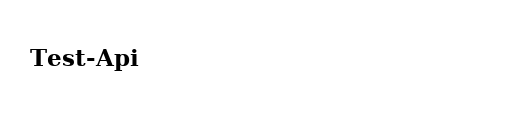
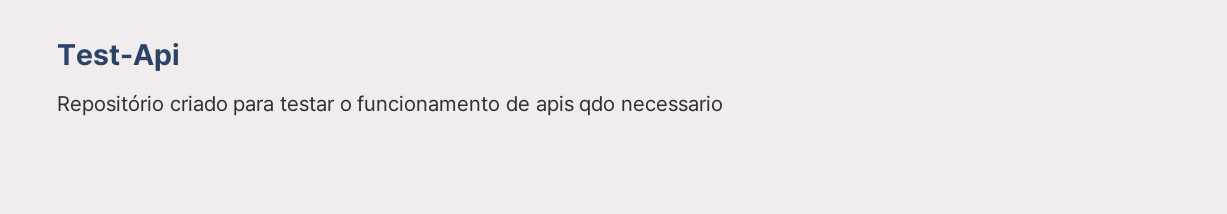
(139, 60) none -> [57,94,724,116] // Repositório criado para testar o funcionamento de apis qdo necessario

